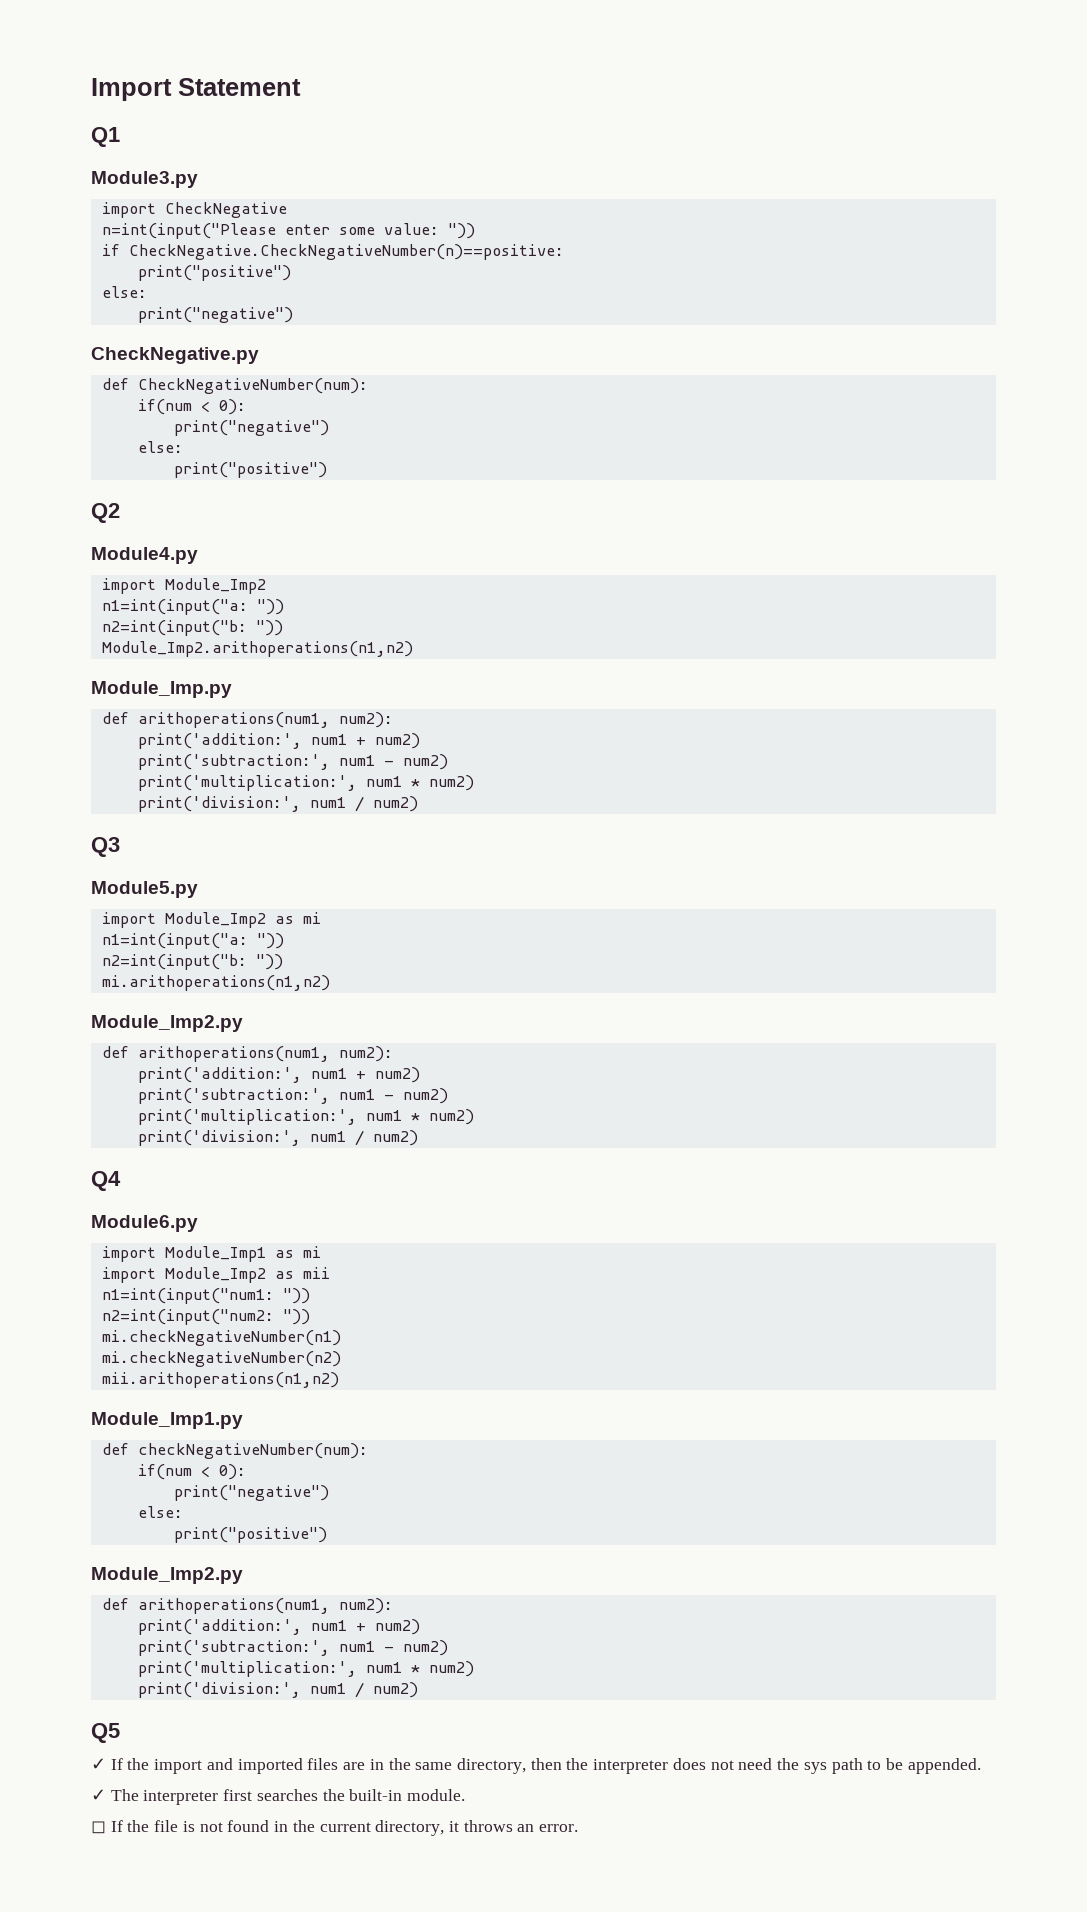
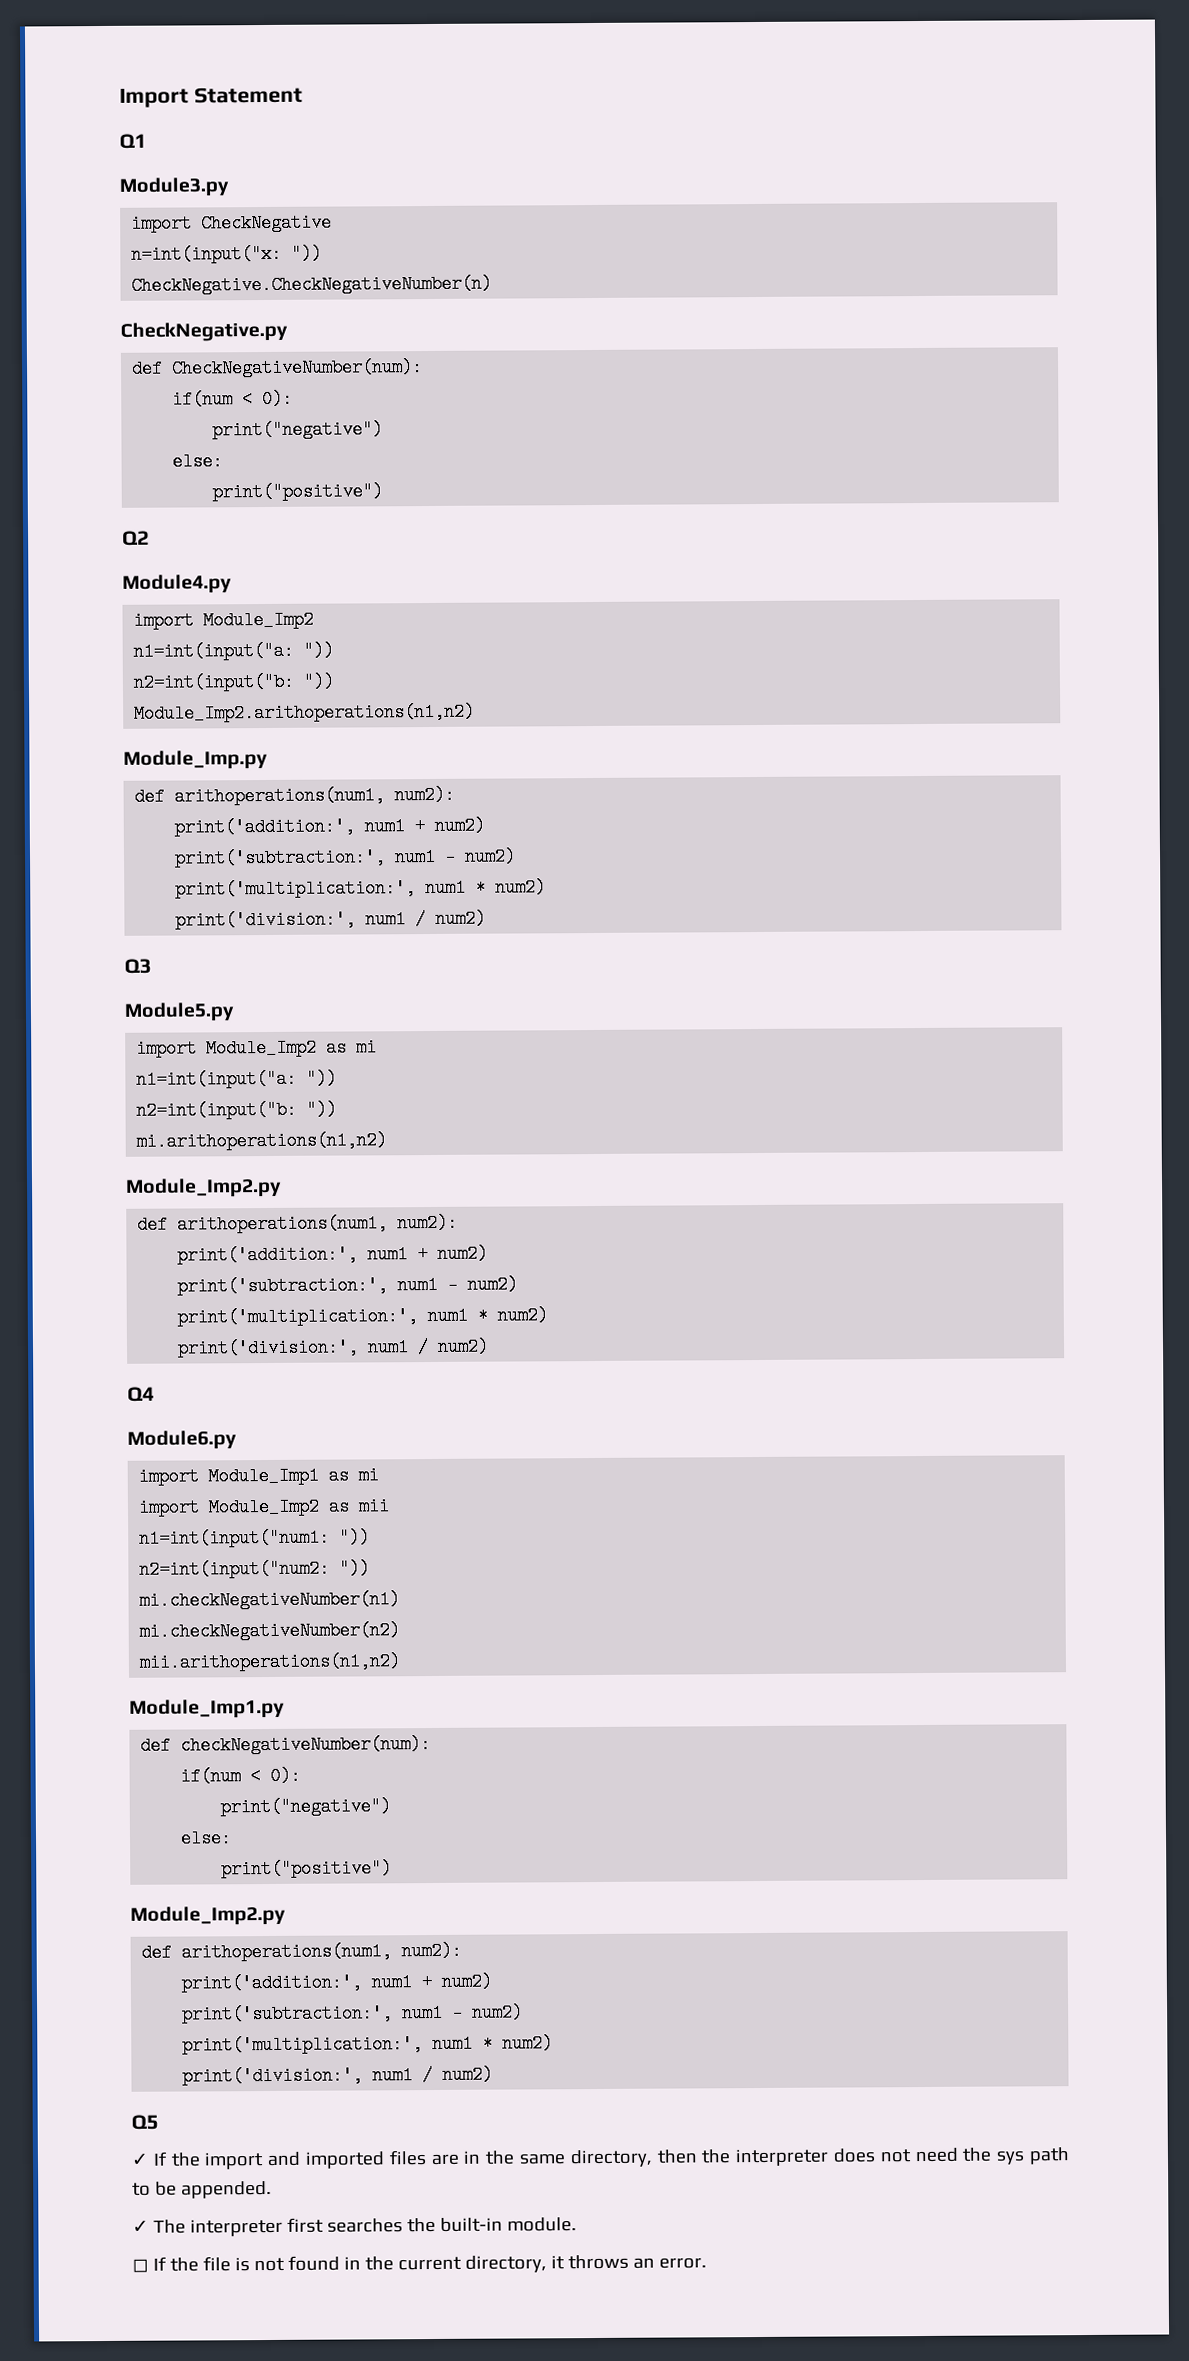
[101,223,475,239] [101,244,564,260] [137,265,291,281] [101,286,147,298] [137,307,293,323] n=int(input("Please enter some value: ")) // if CheckNegative.CheckNegativeNumber(n)==positive: // print("positive") // else: // print("negative") -> [131,244,323,264] [131,274,493,295] n=int(input("x: ")) // CheckNegative.CheckNegativeNumber(n)

